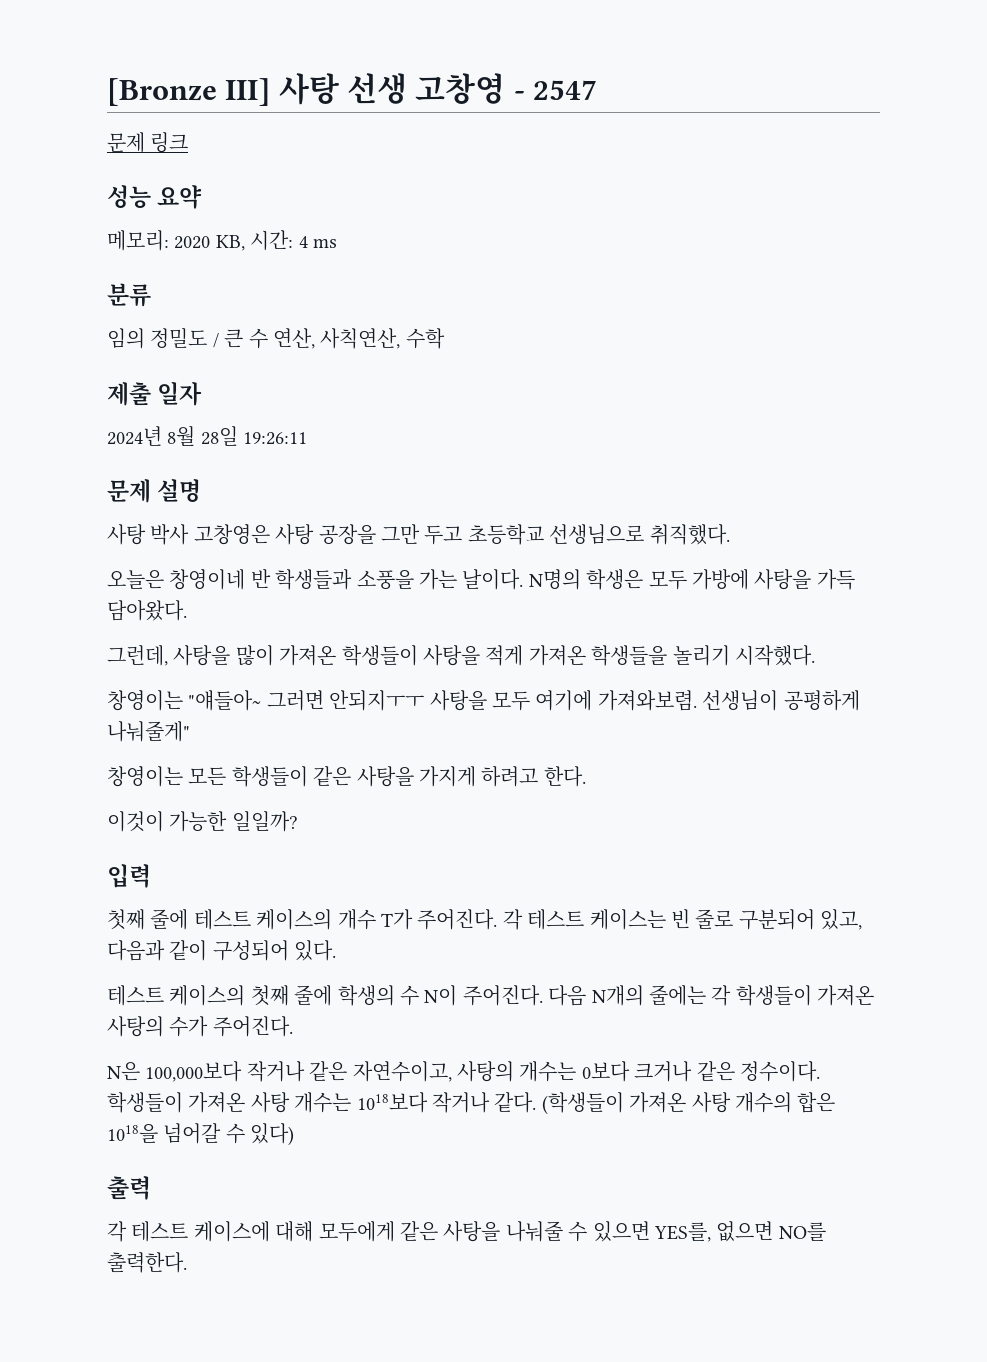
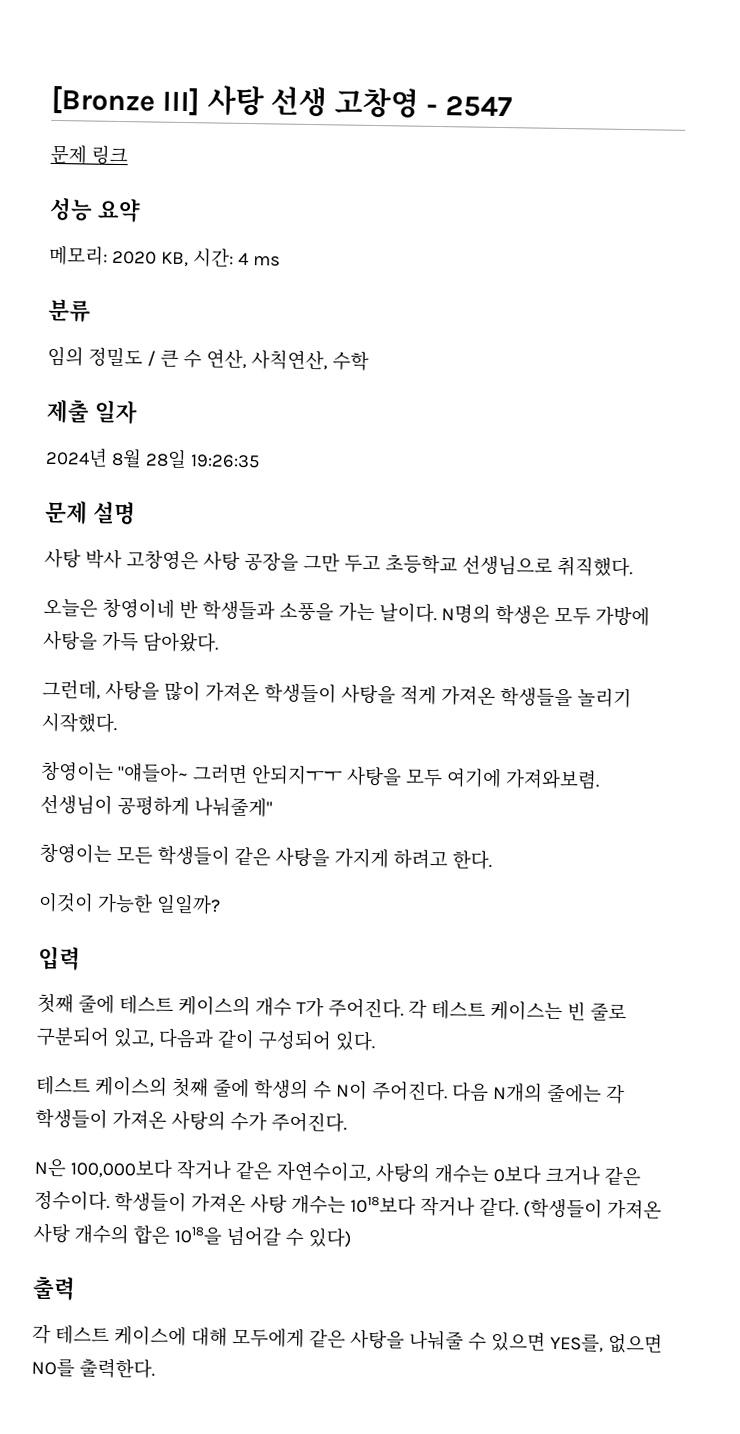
[243,432,308,445] 19:26:11 -> [189,454,260,469] 19:26:35

